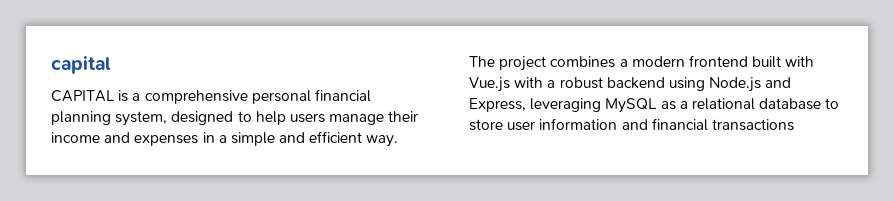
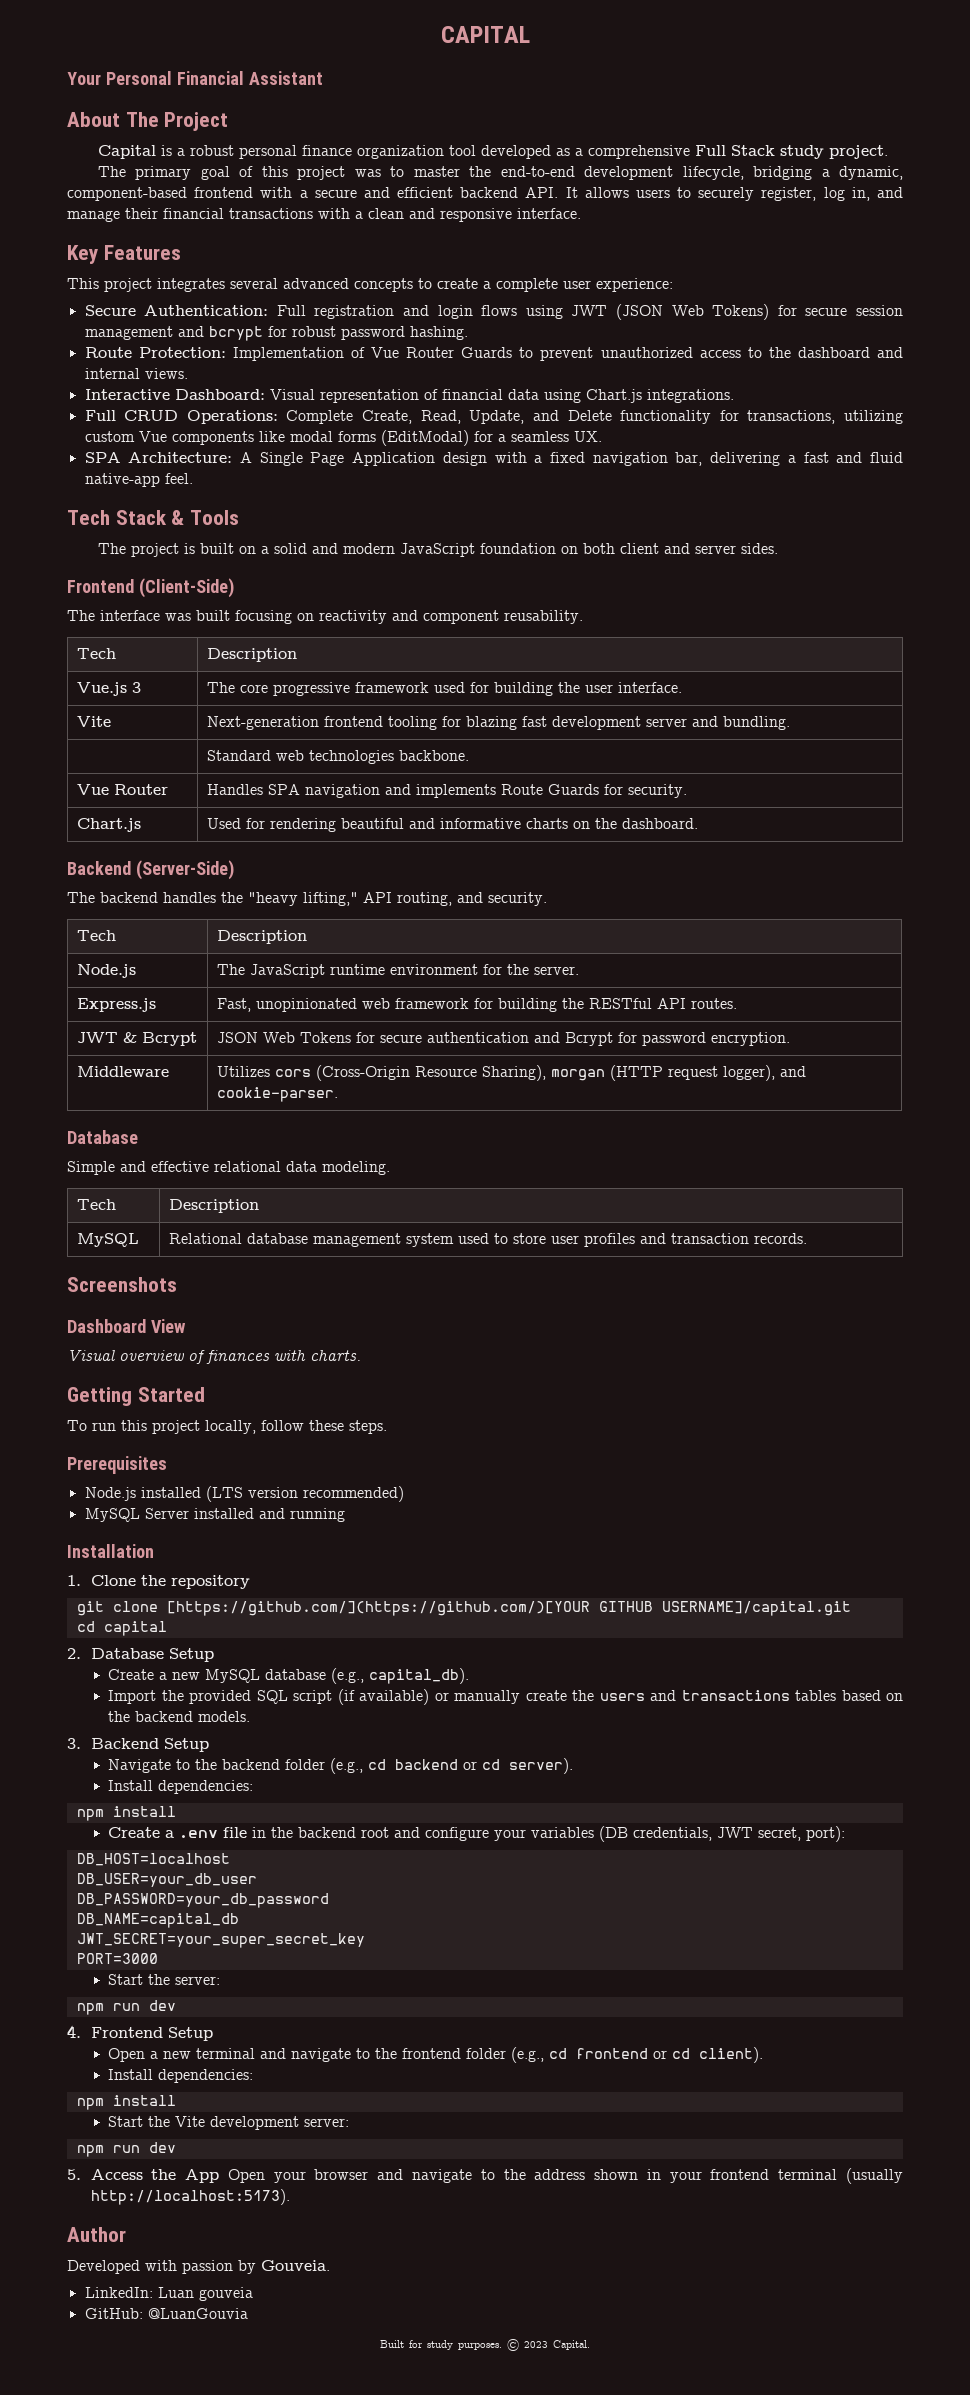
[51,56,111,74] [51,89,371,104] [51,111,419,126] [51,131,399,147] [469,55,815,71] [469,77,792,92] [469,98,840,113] [469,118,794,131] capital // CAPITAL is a comprehensive personal financial planning system, designed to help users manage their income and expenses in a simple and efficient way. The project combines a modern frontend built with Vue.js with a robust backend using Node.js and Express, leveraging MySQL as a relational database to store user information and financial transactions -> [440,26,530,43] [67,71,323,85] [67,112,229,131] [97,145,888,159] [97,166,904,180] [67,187,903,201] [67,208,581,222] [67,245,181,264] [67,278,673,292] [84,304,904,320] [84,326,468,341] [84,347,904,361] [84,368,188,379] [84,389,734,403] [84,410,903,424] [84,430,602,446] [84,452,903,466] [84,473,193,487] [67,510,240,525] [97,543,778,557] [67,578,234,598] [67,610,583,624] [77,648,117,659] [207,648,298,662] [77,682,142,696] [207,682,683,696] [77,716,112,727] [207,716,791,730] [207,750,470,764] [77,784,169,795] [207,784,688,798] [77,818,142,832] [207,818,699,832] [67,860,234,880] [67,892,547,906] [77,930,117,941] [217,930,308,944] [77,964,137,978] [217,964,580,978] [77,998,157,1012] [217,998,738,1012] [77,1032,198,1046] [217,1032,791,1046] [77,1066,170,1077] [217,1065,807,1081] [217,1087,339,1102] [67,1130,138,1144] [67,1161,390,1175] [77,1199,117,1210] [169,1199,260,1213] [77,1233,140,1247] [169,1233,808,1247] [67,1277,177,1292] [67,1319,186,1333] [67,1349,361,1364] [67,1387,205,1406] [67,1420,387,1434] [67,1456,167,1474] [84,1486,404,1502] [84,1508,345,1522] [67,1544,154,1558] [67,1575,250,1589] [76,1601,851,1616] [76,1621,167,1636] [67,1648,214,1662] [108,1668,470,1684] [108,1689,903,1705] [108,1711,251,1722] [67,1738,209,1752] [108,1758,574,1774] [108,1780,254,1794] [76,1806,176,1821] [108,1826,846,1842] [76,1853,230,1866] [76,1873,257,1887] [76,1893,329,1908] [76,1913,239,1928] [76,1933,365,1948] [76,1953,158,1964] [108,1974,221,1985] [76,2000,176,2015] [67,2025,213,2041] [108,2047,764,2063] [108,2069,254,2083] [76,2095,176,2110] [108,2116,350,2130] [76,2142,176,2157] [67,2168,903,2184] [90,2189,290,2205] [67,2227,126,2242] [67,2260,330,2274] [84,2287,253,2301] [84,2308,248,2319] [380,2339,590,2351] CAPITAL // Your Personal Financial Assistant // About The Project // Capital is a robust personal finance organization tool developed as a comprehensive Full Stack study project. // The primary goal of this project was to master the end-to-end development lifecycle, bridging a dynamic, component-based frontend with a secure and efficient backend API. It allows users to securely register, log in, and manage their financial transactions with a clean and responsive interface. // Key Features // This project integrates several advanced concepts to create a complete user experience: // Secure Authentication: Full registration and login flows using JWT (JSON Web Tokens) for secure session management and bcrypt for robust password hashing. // Route Protection: Implementation of Vue Router Guards to prevent unauthorized access to the dashboard and internal views. // Interactive Dashboard: Visual representation of financial data using Chart.js integrations. // Full CRUD Operations: Complete Create, Read, Update, and Delete functionality for transactions, utilizing custom Vue components like modal forms (EditModal) for a seamless UX. // SPA Architecture: A Single Page Application design with a fixed navigation bar, delivering a fast and fluid native-app feel. // Tech Stack & Tools // The project is built on a solid and modern JavaScript foundation on both client and server sides. // Frontend (Client-Side) // The interface was built focusing on reactivity and component reusability. // Tech | Description // Vue.js 3 | The core progressive framework used for building the user interface. // Vite | Next-generation frontend tooling for blazing fast development server and bundling. // | Standard web technologies backbone. // Vue Router | Handles SPA navigation and implements Route Guards for security. // Chart.js | Used for rendering beautiful and informative charts on the dashboard. // Backend (Server-Side) // The backend handles the "heavy lifting," API routing, and security. // Tech | Description // Node.js | The JavaScript runtime environment for the server. // Express.js | Fast, unopinionated web framework for building the RESTful API routes. // JWT & Bcrypt | JSON Web Tokens for secure authentication and Bcrypt for password encryption. // Middleware | Utilizes cors (Cross-Origin Resource Sharing), morgan (HTTP request logger), and cookie-parser. // Database // Simple and effective relational data modeling. // Tech | Description // MySQL | Relational database management system used to store user profiles and transaction records. // Screenshots // Dashboard View // Visual overview of finances with charts. // Getting Started // To run this project locally, follow these steps. // Prerequisites // Node.js installed (LTS version recommended) // MySQL Server installed and running // Installation // 1. Clone the repository // git clone [https://github.com/](https://github.com/)[YOUR GITHUB USERNAME]/capital.git // cd capital // 2. Database Setup // Create a new MySQL database (e.g., capital_db). // Import the provided SQL script (if available) or manually create the users and transactions tables based on the backend models. // 3. Backend Setup // Navigate to the backend folder (e.g., cd backend or cd server). // Install dependencies: // npm install // Create a .env file in the backend root and configure your variables (DB credentials, JWT secret, port): // DB_HOST=localhost // DB_USER=your_db_user // DB_PASSWORD=your_db_password // DB_NAME=capital_db // JWT_SECRET=your_super_secret_key // PORT=3000 // Start the server: // npm run dev // 4. Frontend Setup // Open a new terminal and navigate to the frontend folder (e.g., cd frontend or cd client). // Install dependencies: // npm install // Start the Vite development server: // npm run dev // 5. Access the App Open your browser and navigate to the address shown in your frontend terminal (usually http://localhost:5173). // Author // Developed with passion by Gouveia. // LinkedIn: Luan gouveia // GitHub: @LuanGouvia // Built for study purposes. © 2023 Capital.

